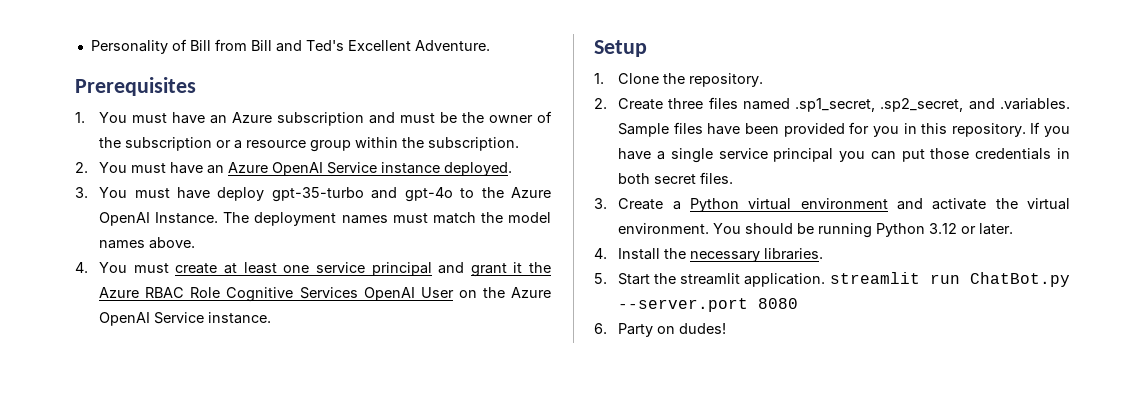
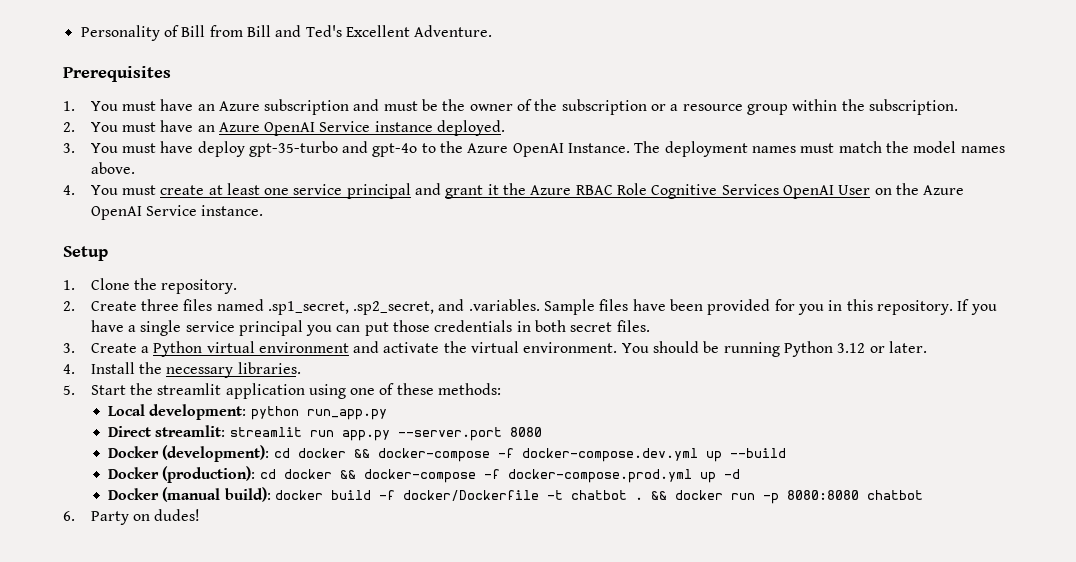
[744,273,826,287] application. -> [225,383,502,399] [108,404,387,420] [108,425,226,437] application using one of these methods: // Local development: python run_app.py // Direct streamlit:
[970,272,1070,287] ChatBot.py -> [341,430,390,441] app.py
(799, 303) none -> [108,445,786,462] [108,466,740,483] [108,487,924,504] // Docker (development): cd docker && docker-compose -f docker-compose.dev.yml up --build // Docker (production): cd docker && docker-compose -f docker-compose.prod.yml up -d // Docker (manual build): docker build -f docker/Dockerfile -t chatbot . && docker run -p 8080:8080 chatbot

